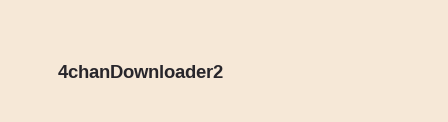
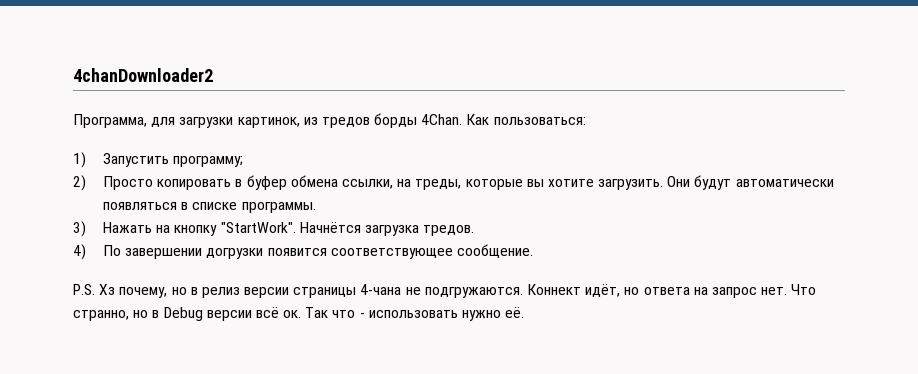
(223, 71) none -> [73,113,586,128] [73,152,244,168] [73,175,834,191] [103,202,316,213] [73,221,475,237] [73,244,534,260] [73,284,817,298] [73,307,525,321] // Программа, для загрузки картинок, из тредов борды 4Chan. Как пользоваться: // 1) Запустить программу; // 2) Просто копировать в буфер обмена ссылки, на треды, которые вы хотите загрузить. Они будут автоматически появляться в списке программы. // 3) Нажать на кнопку "StartWork". Начнётся загрузка тредов. // 4) По завершении догрузки появится соответствующее сообщение. // P.S. Хз почему, но в релиз версии страницы 4-чана не подгружаются. Коннект идёт, но ответа на запрос нет. Что странно, но в Debug версии всё ок. Так что - использовать нужно её.

